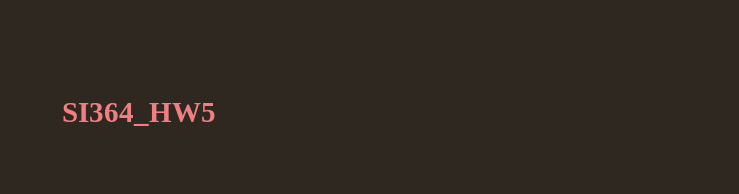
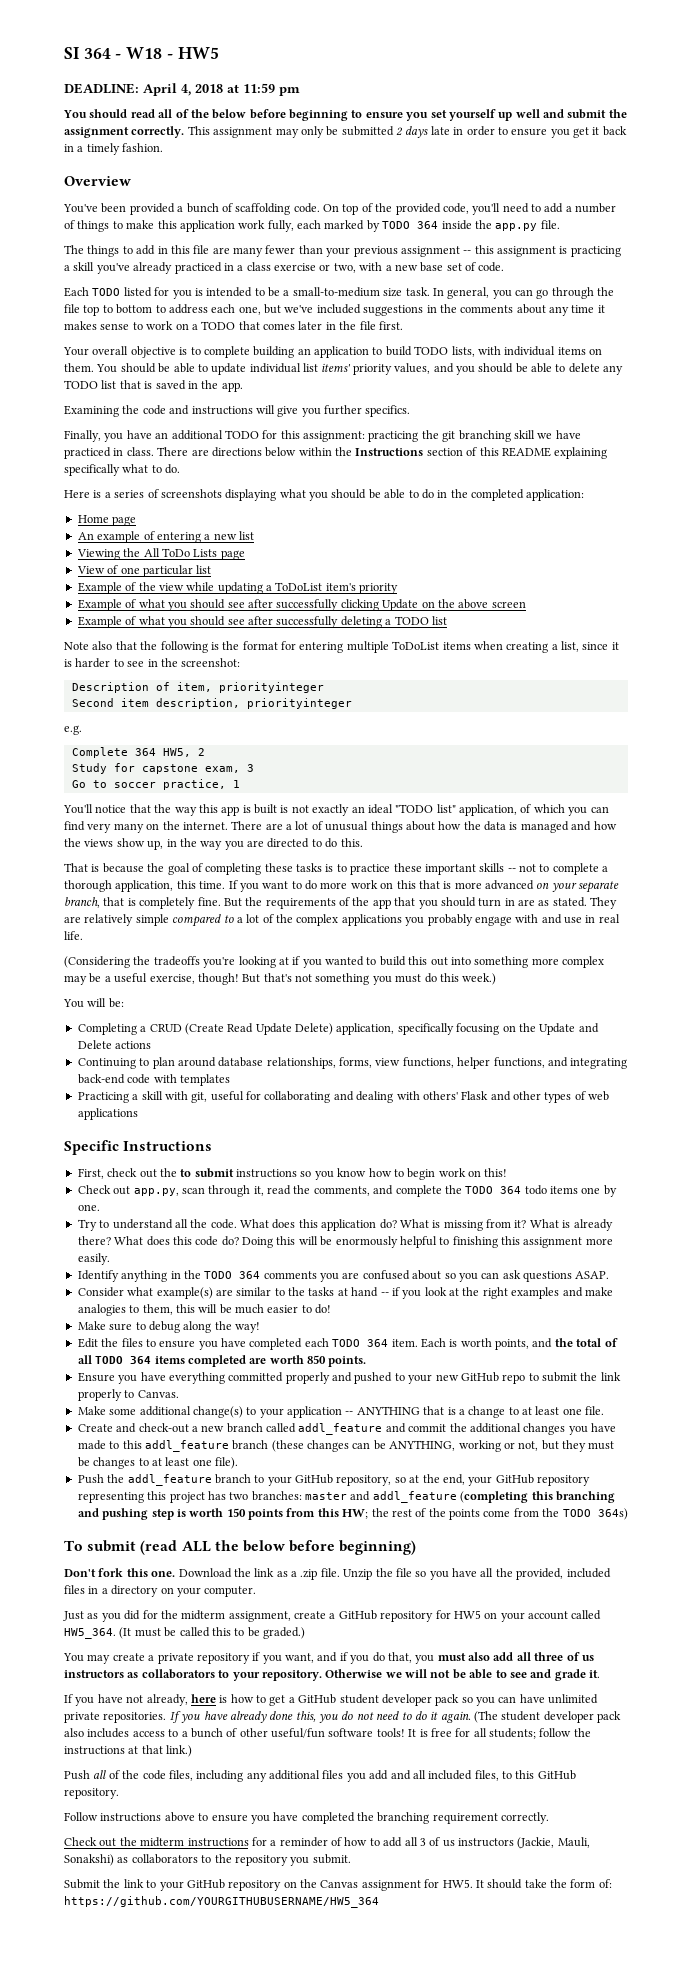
[62,103,216,126] SI364_HW5 -> [64,47,219,59] [64,83,300,96] [63,109,627,121] [64,126,627,138] [64,143,164,155] [64,176,131,186] [63,203,617,215] [64,220,560,232] [64,245,621,257] [64,262,505,274] [64,287,615,299] [64,304,605,316] [64,321,403,330] [63,346,602,358] [64,363,624,375] [64,380,243,392] [64,405,411,417] [64,430,581,442] [64,447,608,459] [64,464,181,476] [64,489,585,501] [77,515,137,526] [77,531,254,543] [76,548,245,560] [76,565,212,577] [77,582,399,594] [77,599,526,611] [77,616,447,628] [64,641,619,653] [64,658,241,668] [71,682,324,693] [71,698,352,709] [64,725,82,735] [71,747,205,758] [71,763,254,774] [71,779,240,790] [63,804,609,816] [64,821,617,833] [64,838,363,850] [64,863,609,875] [64,880,620,893] [64,897,618,909] [64,914,620,927] [64,931,83,940] [64,956,604,968] [64,973,497,985] [63,998,124,1008] [77,1023,599,1035] [77,1040,152,1049] [77,1057,628,1069] [77,1074,230,1086] [77,1091,610,1103] [77,1108,138,1120] [64,1140,213,1155] [77,1168,508,1180] [77,1185,617,1197] [77,1204,100,1211] [77,1219,613,1231] [77,1236,613,1248] [77,1253,110,1265] [77,1270,610,1282] [77,1287,613,1299] [77,1304,332,1316] [77,1321,260,1333] [77,1338,618,1350] [77,1355,367,1367] [77,1372,621,1384] [77,1389,179,1401] [77,1406,605,1418] [77,1423,616,1435] [77,1440,615,1452] [77,1457,238,1469] [77,1474,590,1486] [77,1491,615,1503] [77,1508,628,1520] [64,1540,417,1555] [64,1568,611,1580] [64,1585,257,1597] [63,1610,602,1622] [64,1627,305,1639] [63,1652,594,1664] [64,1669,600,1681] [64,1694,599,1706] [64,1711,622,1723] [64,1728,591,1739] [64,1745,193,1757] [64,1770,576,1782] [64,1788,119,1799] [64,1812,550,1824] [64,1837,590,1849] [64,1854,351,1866] [64,1879,612,1891] [64,1896,379,1908] SI 364 - W18 - HW5 // DEADLINE: April 4, 2018 at 11:59 pm // You should read all of the below before beginning to ensure you set yourself up well and submit the assignment correctly. This assignment may only be submitted 2 days late in order to ensure you get it back in a timely fashion. // Overview // You've been provided a bunch of scaffolding code. On top of the provided code, you'll need to add a number of things to make this application work fully, each marked by TODO 364 inside the app.py file. // The things to add in this file are many fewer than your previous assignment -- this assignment is practicing a skill you've already practiced in a class exercise or two, with a new base set of code. // Each TODO listed for you is intended to be a small-to-medium size task. In general, you can go through the file top to bottom to address each one, but we've included suggestions in the comments about any time it makes sense to work on a TODO that comes later in the file first. // Your overall objective is to complete building an application to build TODO lists, with individual items on them. You should be able to update individual list items' priority values, and you should be able to delete any TODO list that is saved in the app. // Examining the code and instructions will give you further specifics. // Finally, you have an additional TODO for this assignment: practicing the git branching skill we have practiced in class. There are directions below within the Instructions section of this README explaining specifically what to do. // Here is a series of screenshots displaying what you should be able to do in the completed application: // Home page // An example of entering a new list // Viewing the All ToDo Lists page // View of one particular list // Example of the view while updating a ToDoList item's priority // Example of what you should see after successfully clicking Update on the above screen // Example of what you should see after successfully deleting a TODO list // Note also that the following is the format for entering multiple ToDoList items when creating a list, since it is harder to see in the screenshot: // Description of item, priorityinteger // Second item description, priorityinteger // e.g. // Complete 364 HW5, 2 // Study for capstone exam, 3 // Go to soccer practice, 1 // You'll notice that the way this app is built is not exactly an ideal "TODO list" application, of which you can find very many on the internet. There are a lot of unusual things about how the data is managed and how the views show up, in the way you are directed to do this. // That is because the goal of completing these tasks is to practice these important skills -- not to complete a thorough application, this time. If you want to do more work on this that is more advanced on your separate branch, that is completely fine. But the requirements of the app that you should turn in are as stated. They are relatively simple compared to a lot of the complex applications you probably engage with and use in real life. // (Considering the tradeoffs you're looking at if you wanted to build this out into something more complex may be a useful exercise, though! But that's not something you must do this week.) // You will be: // Completing a CRUD (Create Read Update Delete) application, specifically focusing on the Update and Delete actions // Continuing to plan around database relationships, forms, view functions, helper functions, and integrating back-end code with templates // Practicing a skill with git, useful for collaborating and dealing with others' Flask and other types of web applications // Specific Instructions // First, check out the to submit instructions so you know how to begin work on this! // Check out app.py, scan through it, read the comments, and complete the TODO 364 todo items one by one. // Try to understand all the code. What does this application do? What is missing from it? What is already there? What does this code do? Doing this will be enormously helpful to finishing this assignment more easily. // Identify anything in the TODO 364 comments you are confused about so you can ask questions ASAP. // Consider what example(s) are similar to the tasks at hand -- if you look at the right examples and make analogies to them, this will be much easier to do! // Make sure to debug along the way! // Edit the files to ensure you have completed each TODO 364 item. Each is worth points, and the total of all TODO 364 items completed are worth 850 points. // Ensure you have everything committed properly and pushed to your new GitHub repo to submit the link properly to Canvas. // Make some additional change(s) to your application -- ANYTHING that is a change to at least one file. // Create and check-out a new branch called addl_feature and commit the additional changes you have made to this addl_feature branch (these changes can be ANYTHING, working or not, but they must be changes to at least one file). // Push the addl_feature branch to your GitHub repository, so at the end, your GitHub repository representing this project has two branches: master and addl_feature (completing this branching and pushing step is worth 150 points from this HW; the rest of the points come from the TODO 364s) // To submit (read ALL the below before beginning) // Don't fork this one. Download the link as a .zip file. Unzip the file so you have all the provided, included files in a directory on your computer. // Just as you did for the midterm assignment, create a GitHub repository for HW5 on your account called HW5_364. (It must be called this to be graded.) // You may create a private repository if you want, and if you do that, you must also add all three of us instructors as collaborators to your repository. Otherwise we will not be able to see and grade it. // If you have not already, here is how to get a GitHub student developer pack so you can have unlimited private repositories. If you have already done this, you do not need to do it again. (The student developer pack also includes access to a bunch of other useful/fun software tools! It is free for all students; follow the instructions at that link.) // Push all of the code files, including any additional files you add and all included files, to this GitHub repository. // Follow instructions above to ensure you have completed the branching requirement correctly. // Check out the midterm instructions for a reminder of how to add all 3 of us instructors (Jackie, Mauli, Sonakshi) as collaborators to the repository you submit. // Submit the link to your GitHub repository on the Canvas assignment for HW5. It should take the form of: https://github.com/YOURGITHUBUSERNAME/HW5_364

